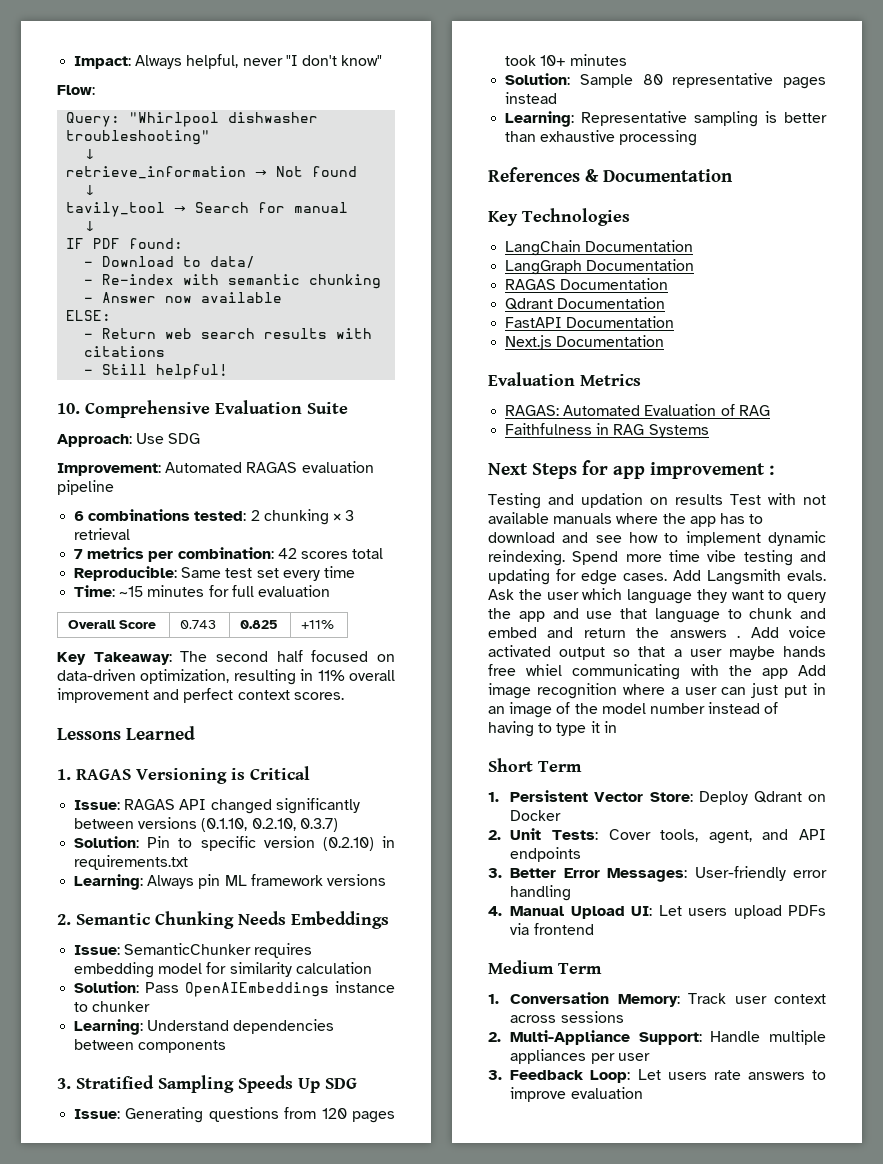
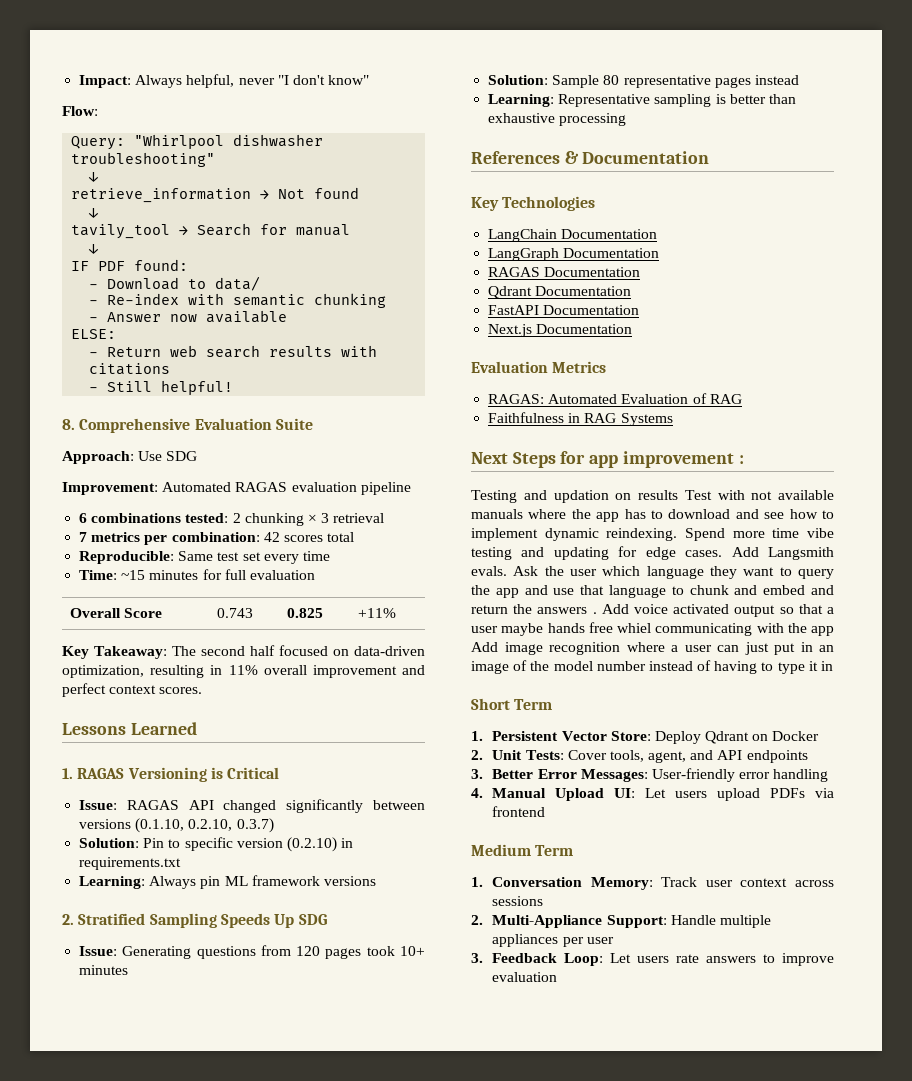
[57,403,80,414] 10. -> [62,419,75,430] 8.
[76,911,389,929] [74,943,313,958] [74,962,372,978] [74,981,395,997] [74,1001,151,1012] [74,1019,335,1035] [74,1039,227,1053] [57,1078,71,1089] Semantic Chunking Needs Embeddings // Issue: SemanticChunker requires embedding model for similarity calculation // Solution: Pass OpenAIEmbeddings instance to chunker // Learning: Understand dependencies between components // 3. -> (74, 919) none

